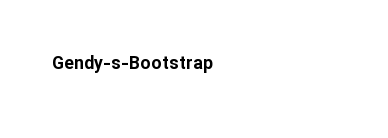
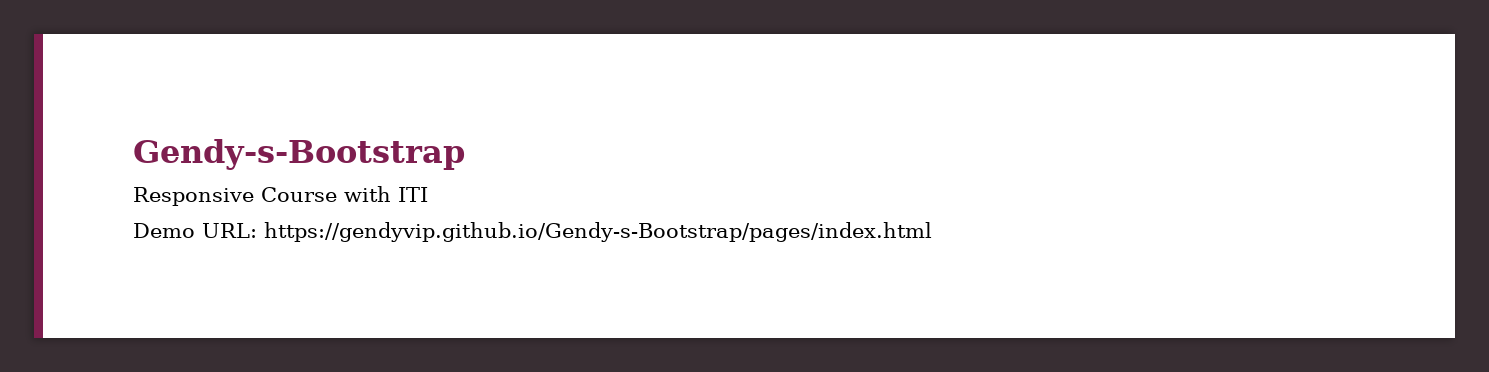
(213, 64) none -> [133,186,428,206] [133,222,932,242] // Responsive Course with ITI // Demo URL: https://gendyvip.github.io/Gendy-s-Bootstrap/pages/index.html

